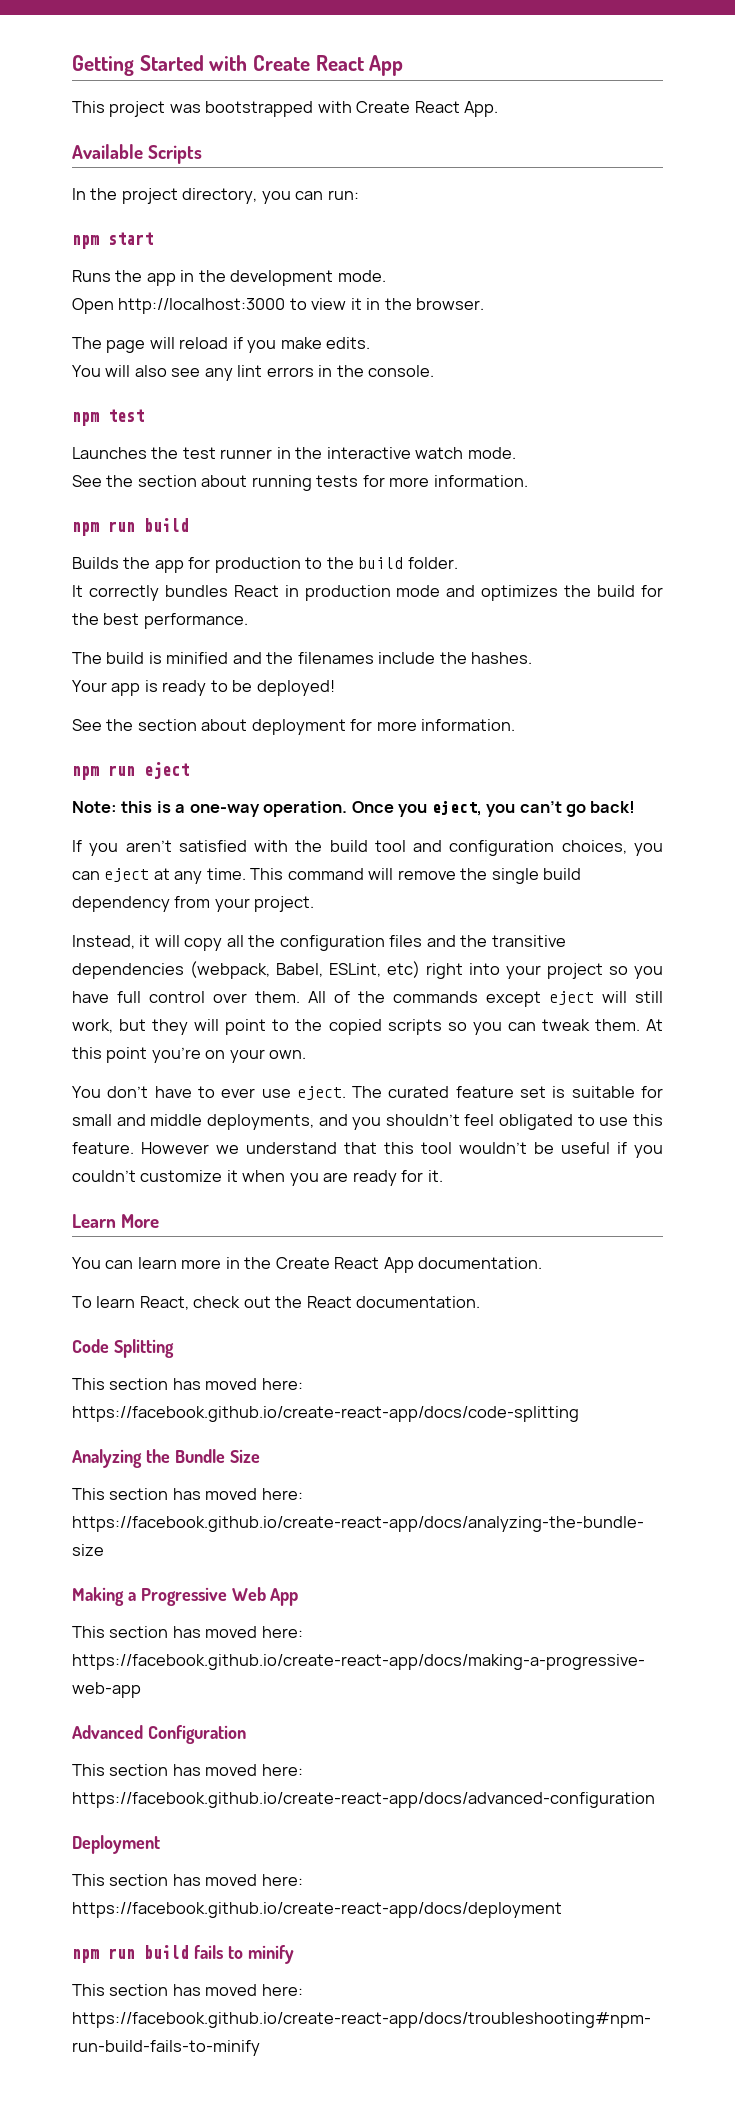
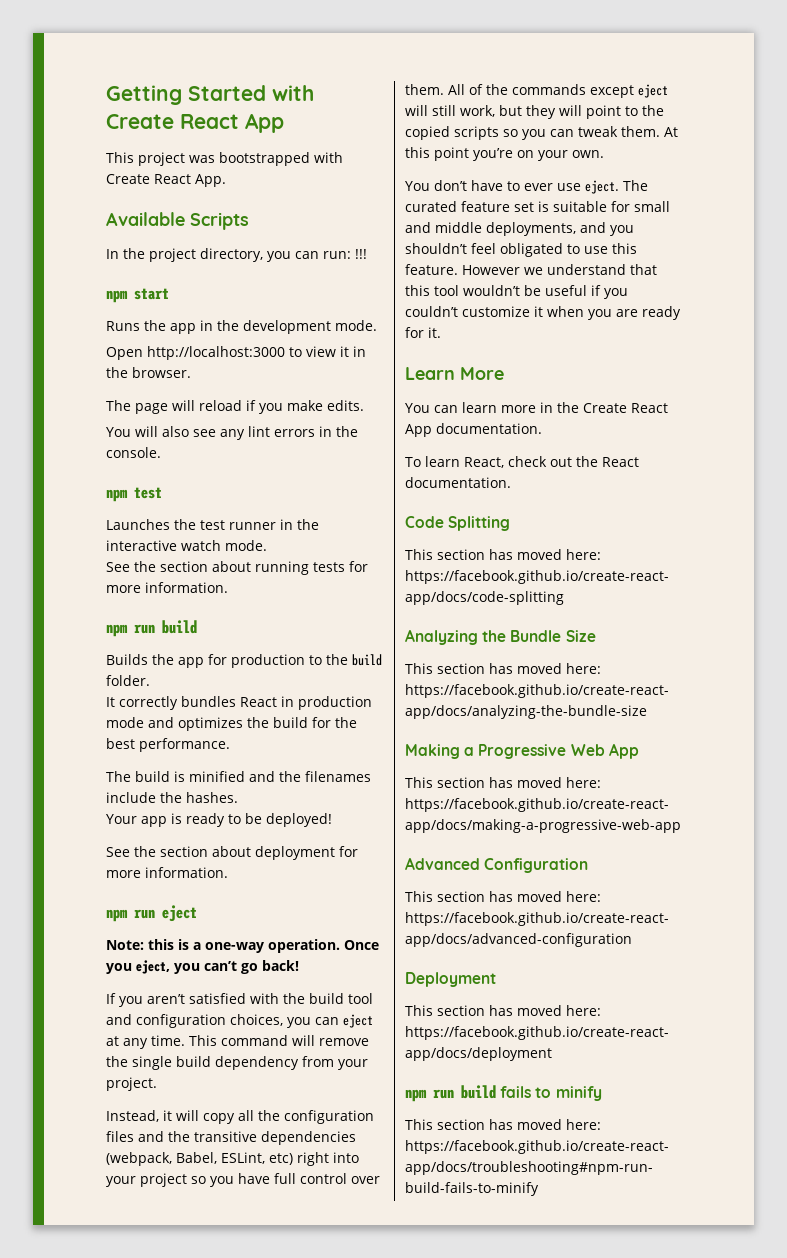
(359, 195) none -> [355,249,367,259] !!!

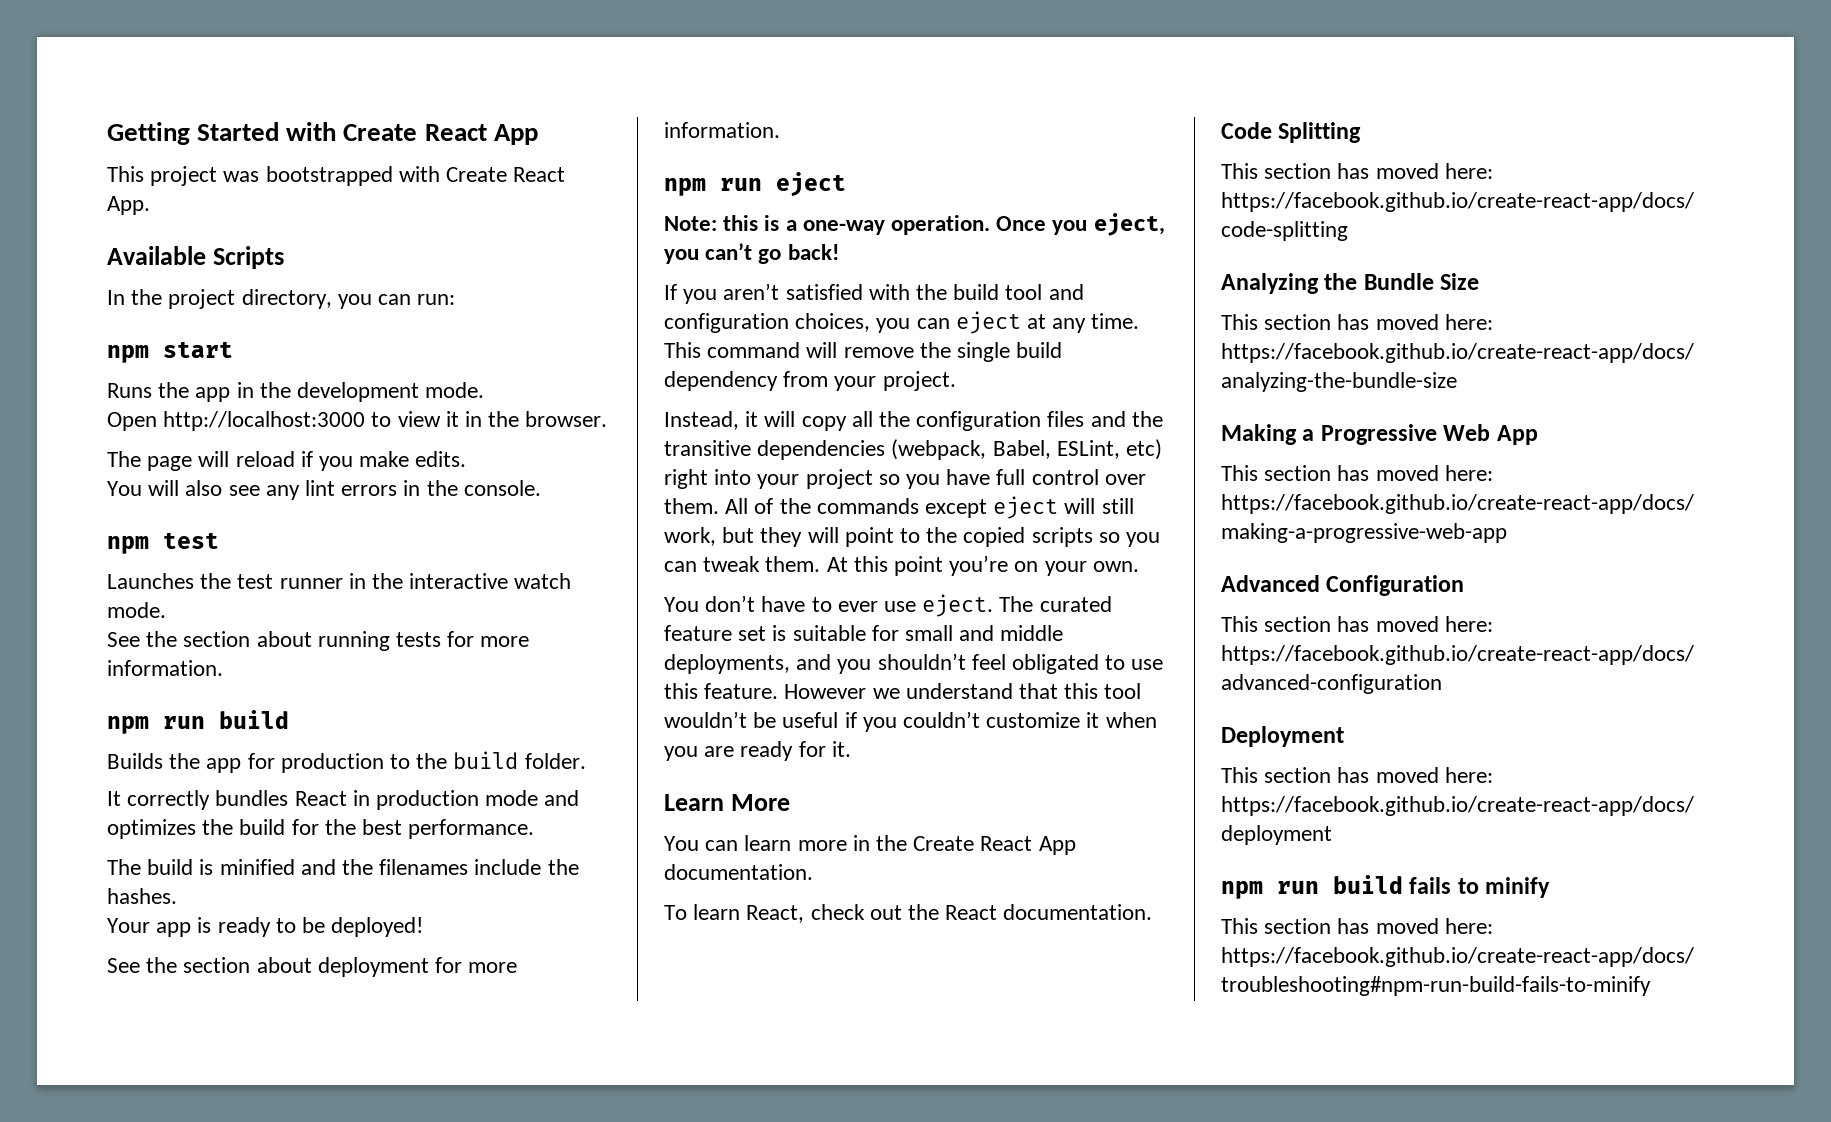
[355,249,367,259] !!! -> (456, 299) none

